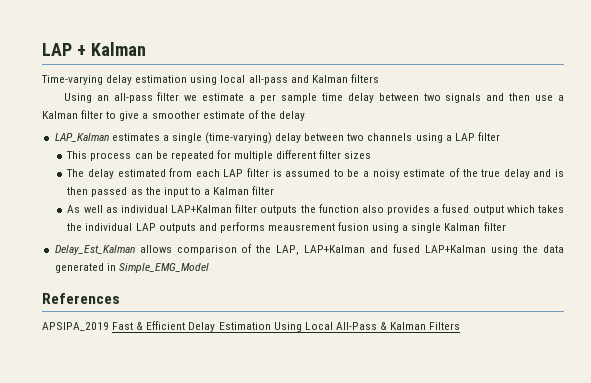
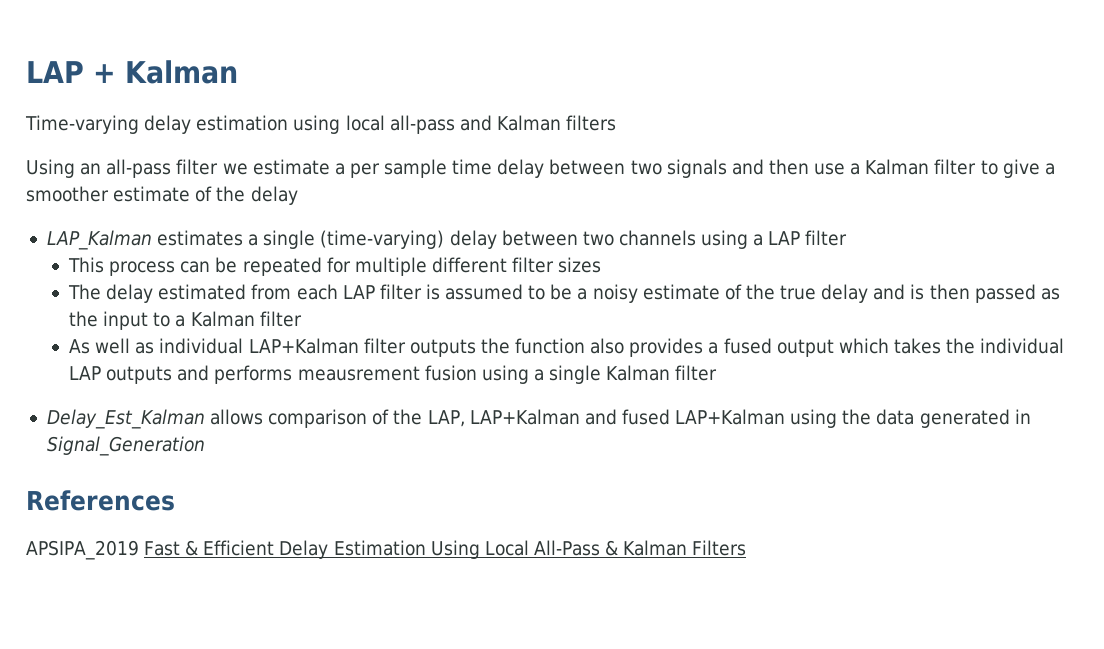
[118,263,209,273] Simple_EMG_Model -> [46,436,205,456] Signal_Generation

